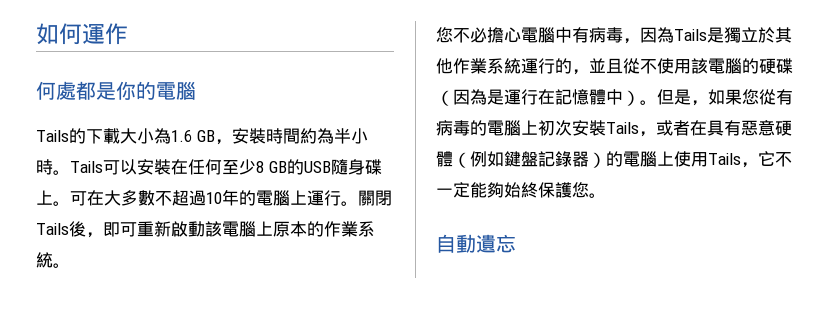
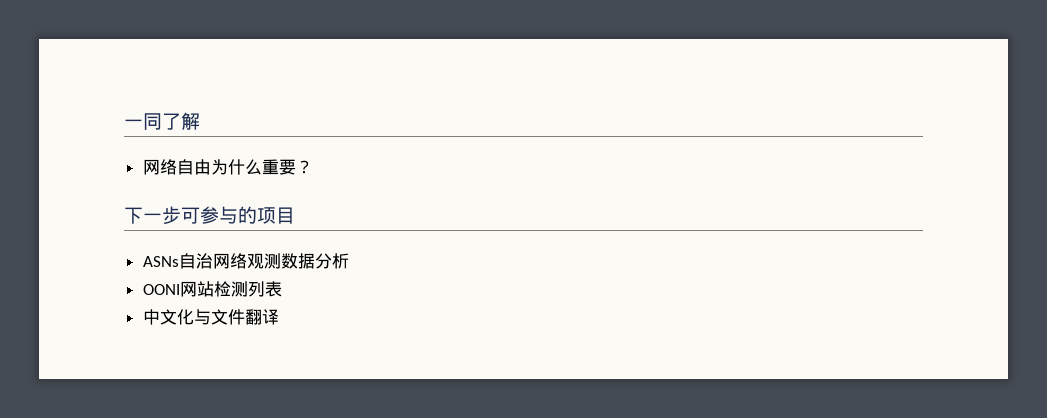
[36,23,128,45] [36,81,196,100] [36,128,368,145] [36,159,382,175] [36,189,392,206] [36,221,375,238] [36,252,70,268] [436,27,792,44] [436,58,793,75] [436,89,793,106] [436,120,792,137] [436,151,792,168] [436,182,606,198] [436,234,516,253] 如何運作 // 何處都是你的電腦 // Tails的下載大小為1.6 GB，安裝時間約為半小時。Tails可以安裝在任何至少8 GB的USB隨身碟上。可在大多數不超過10年的電腦上運行。關閉Tails後，即可重新啟動該電腦上原本的作業系統。 // 您不必擔心電腦中有病毒，因為Tails是獨立於其他作業系統運行的，並且從不使用該電腦的硬碟（因為是運行在記憶體中）。但是，如果您從有病毒的電腦上初次安裝Tails，或者在具有惡意硬體（例如鍵盤記錄器）的電腦上使用Tails，它不一定能夠始終保護您。 // 自動遺忘 -> [124,112,200,130] [142,159,313,175] [124,206,295,225] [142,253,349,269] [142,281,282,297] [142,309,279,325] 一同了解 // 网络自由为什么重要？ // 下一步可参与的项目 // ASNs自治网络观测数据分析 // OONI网站检测列表 // 中文化与文件翻译

